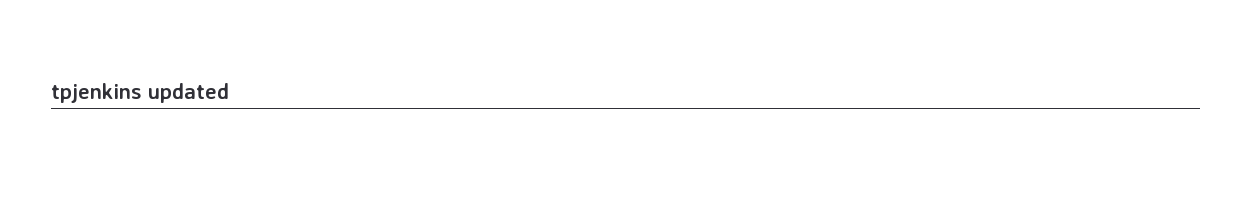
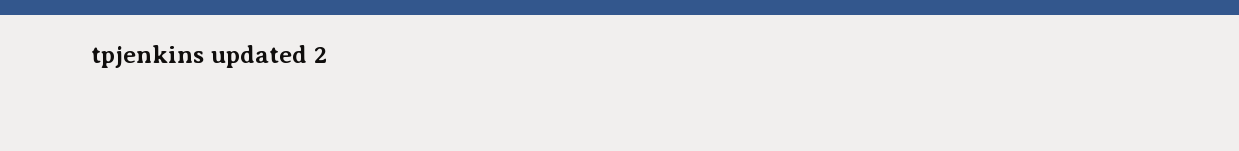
(229, 93) none -> [313,47,327,63] 2

